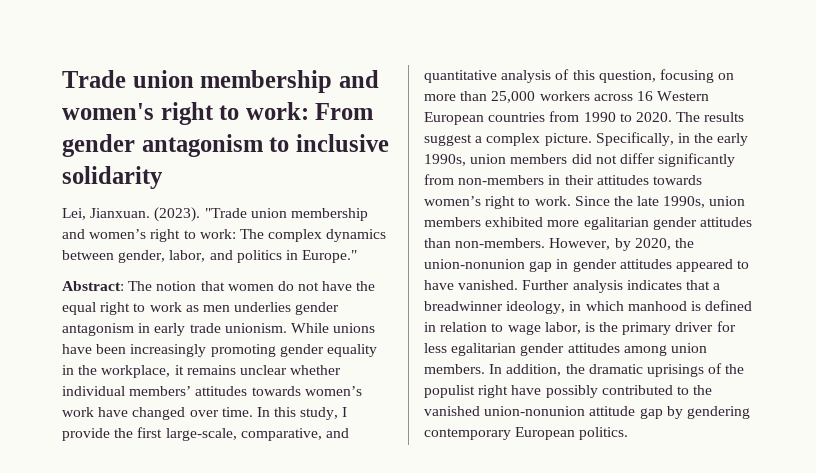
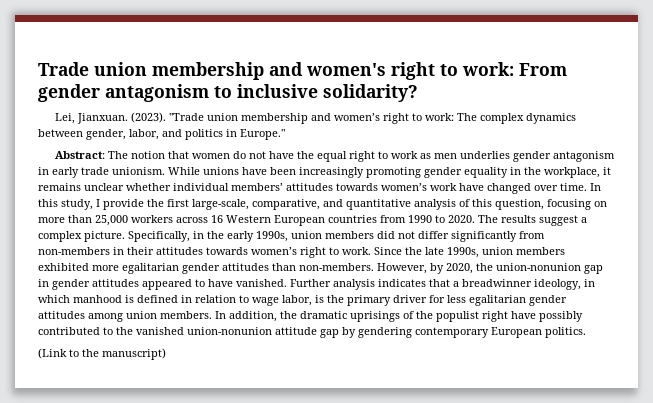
[62,166,163,189] solidarity -> [323,84,418,102] solidarity?
(629, 433) none -> [38,348,166,360] // (Link to the manuscript)

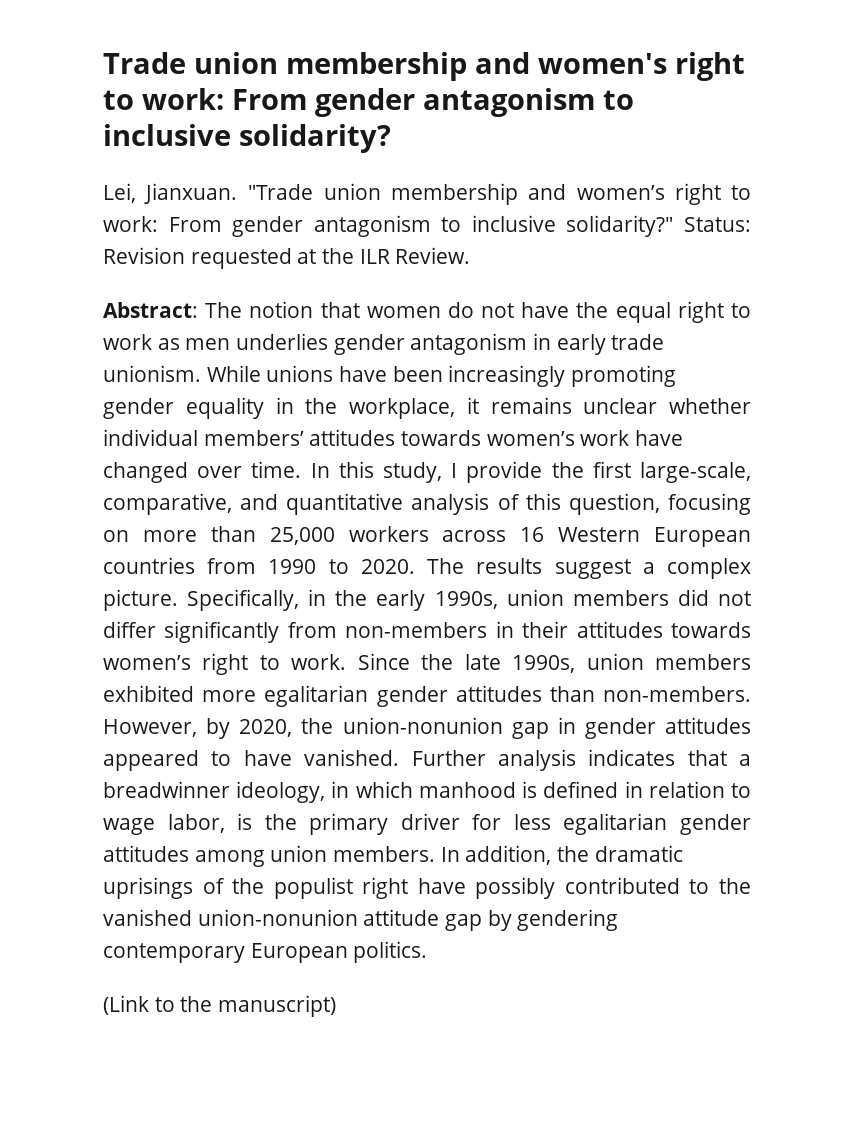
[130,112,166,123] (2023). -> (238, 193) none
[456,113,576,124] [38,129,285,140] The complex dynamics between gender, labor, and politics in Europe." -> [168,215,751,237] [103,247,471,269] From gender antagonism to inclusive solidarity?" Status: Revision requested at the ILR Review.

